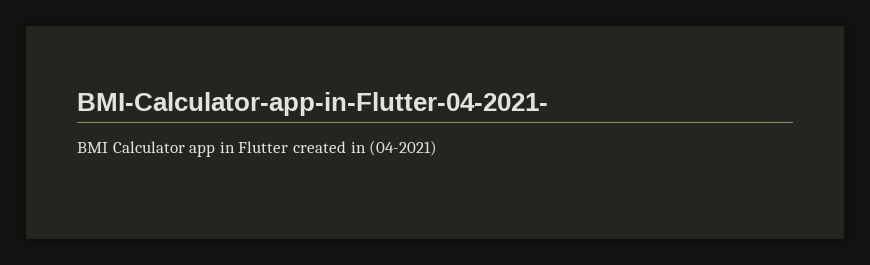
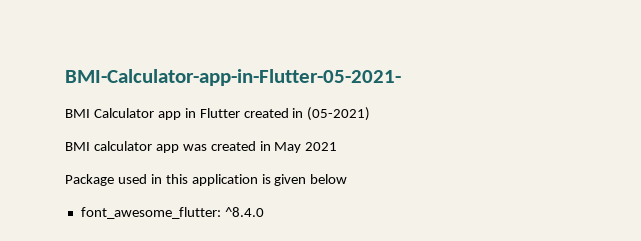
[77,92,548,116] BMI-Calculator-app-in-Flutter-04-2021- -> [65,69,401,86] BMI-Calculator-app-in-Flutter-05-2021-
[369,140,438,156] (04-2021) -> [307,107,371,121] [65,141,338,153] [65,174,348,186] [80,207,264,219] (05-2021) // BMI calculator app was created in May 2021 // Package used in this application is given below // font_awesome_flutter: ^8.4.0

